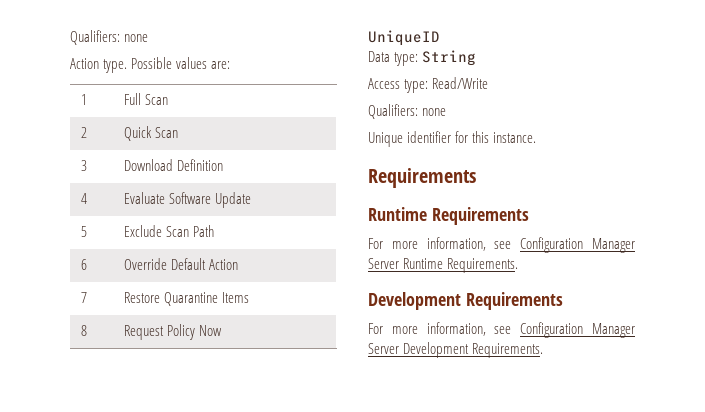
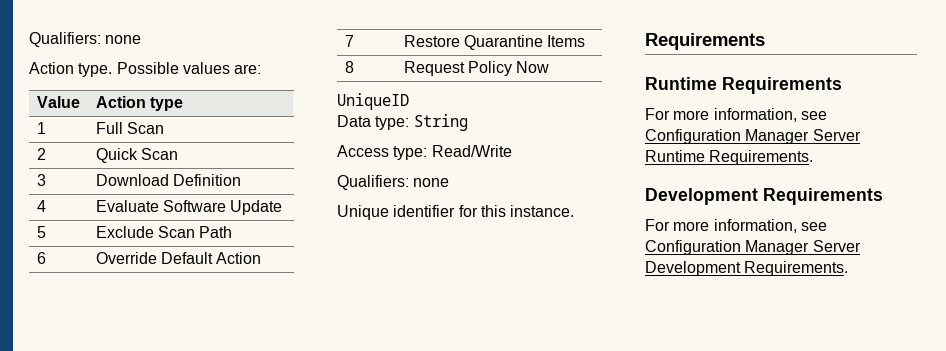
(231, 65) none -> [36,96,80,108] [95,96,183,111] // Value | Action type

